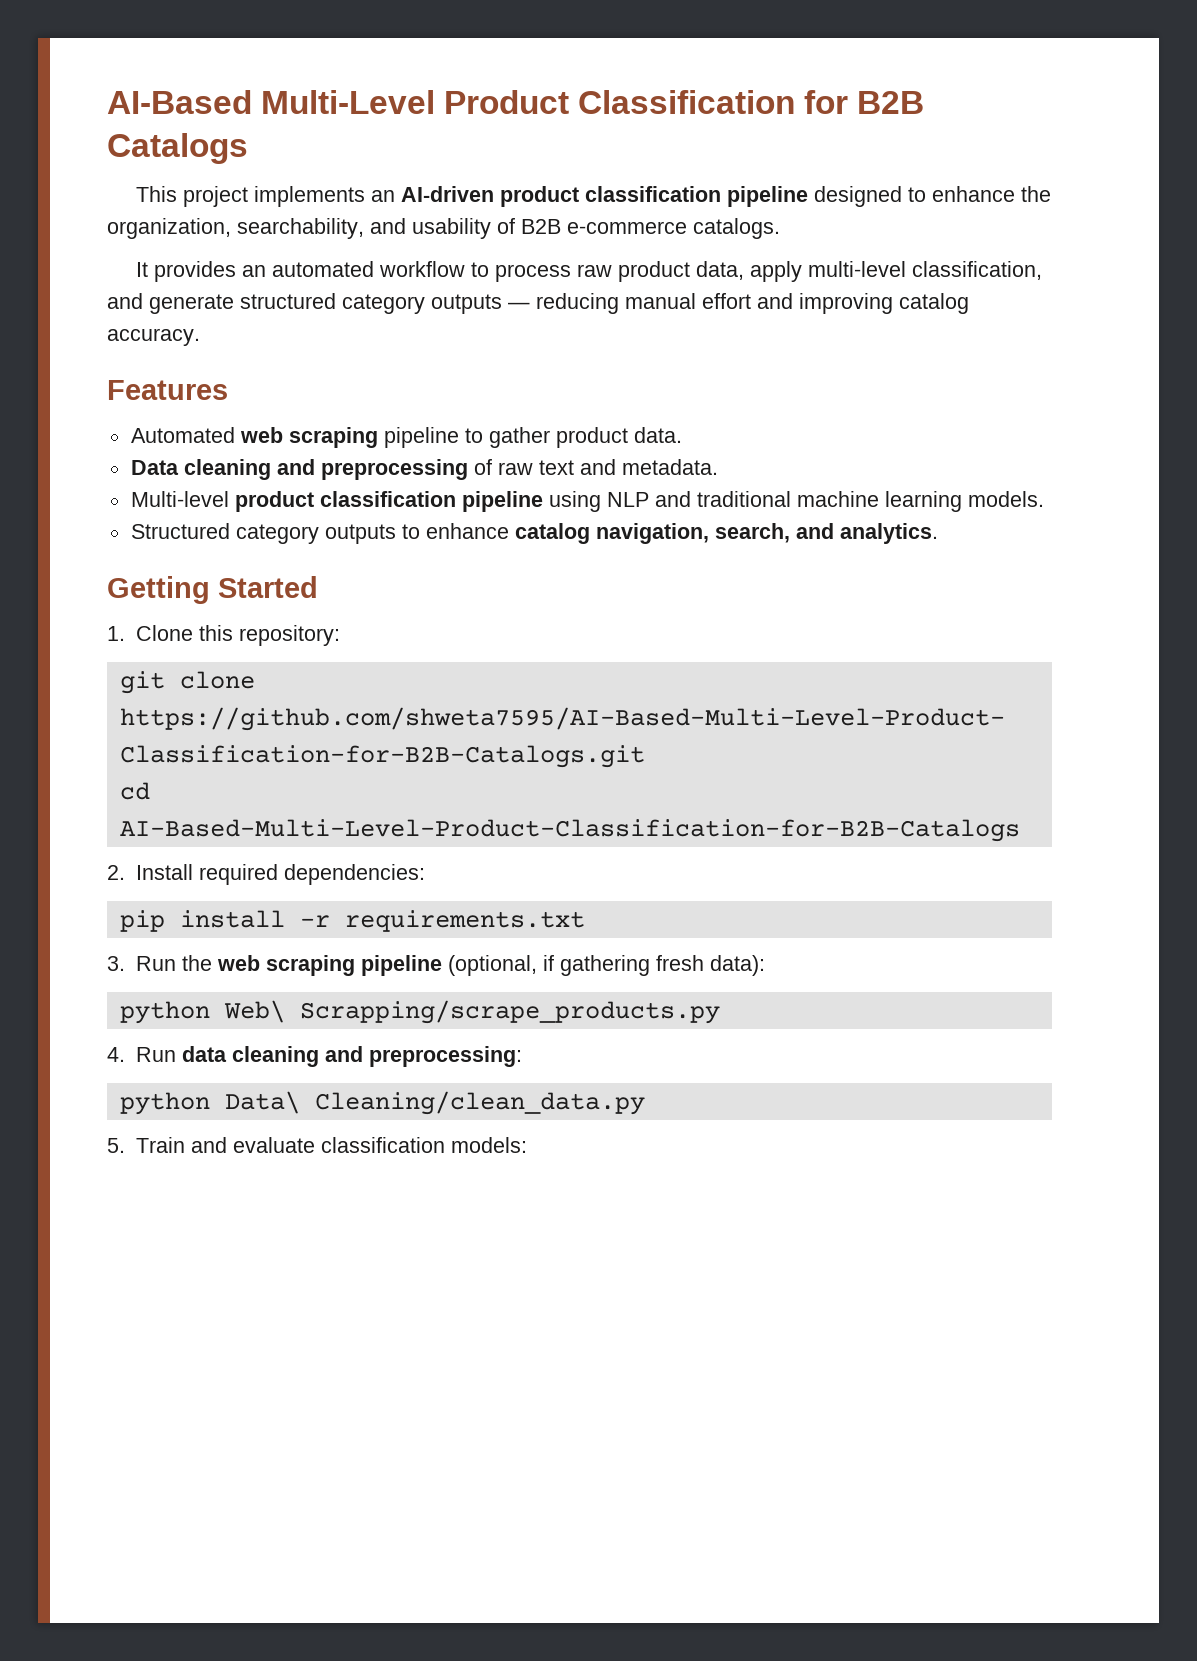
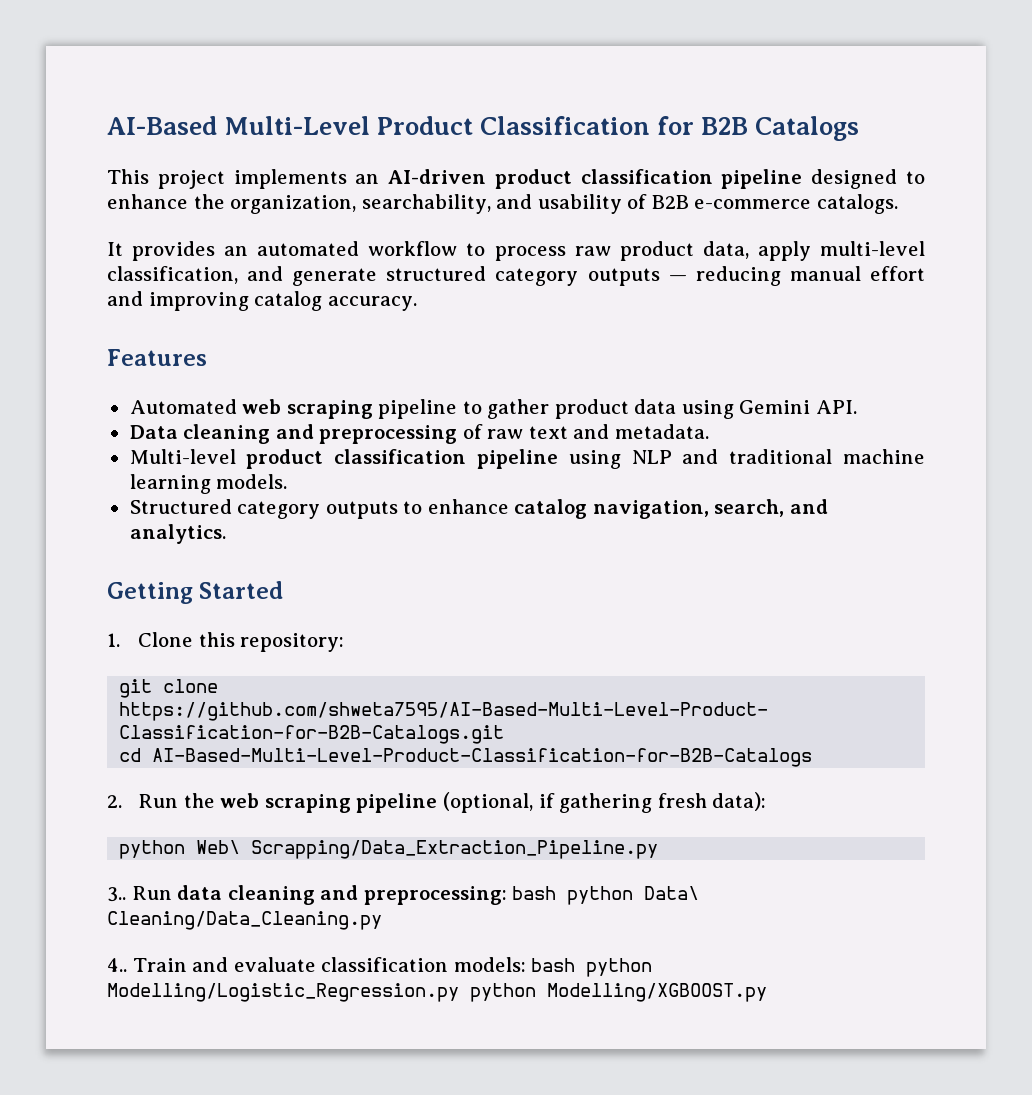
[633,427,682,443] data. -> [634,399,857,419] data using Gemini API.
[135,864,425,885] [119,910,585,932] [107,956,125,971] Install required dependencies: // pip install -r requirements.txt // 3. -> (122, 801) none
[299,1000,720,1024] [107,1047,125,1062] Scrapping/scrape_products.py // 4. -> [251,840,659,859] [107,887,126,902] Scrapping/Data_Extraction_Pipeline.py // 3..
(522, 1056) // -> [512,886,557,900] bash
[314,1091,645,1115] [107,1138,125,1153] Cleaning/clean_data.py // 5. -> [107,911,382,930] [107,958,127,972] Cleaning/Data_Cleaning.py // 4..
(527, 1145) none -> [531,958,653,977] [107,983,767,1002] bash python Modelling/Logistic_Regression.py python Modelling/XGBOOST.py

